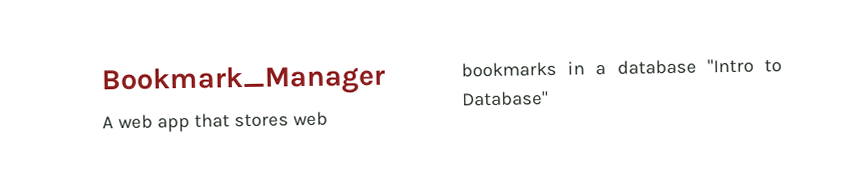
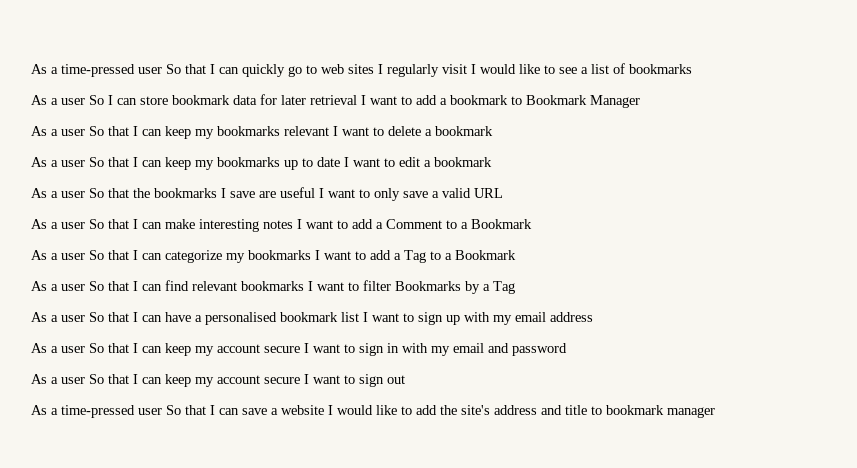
[101,64,387,98] [102,111,328,133] [461,58,782,78] [462,90,549,107] Bookmark_Manager // A web app that stores web bookmarks in a database "Intro to Database" -> [31,63,692,77] [31,94,640,108] [31,126,493,139] [31,157,492,170] [31,187,503,201] [31,219,532,232] [31,250,516,263] [31,280,515,294] [31,312,593,325] [31,343,567,356] [31,374,405,387] [31,405,715,418] As a time-pressed user So that I can quickly go to web sites I regularly visit I would like to see a list of bookmarks // As a user So I can store bookmark data for later retrieval I want to add a bookmark to Bookmark Manager // As a user So that I can keep my bookmarks relevant I want to delete a bookmark // As a user So that I can keep my bookmarks up to date I want to edit a bookmark // As a user So that the bookmarks I save are useful I want to only save a valid URL // As a user So that I can make interesting notes I want to add a Comment to a Bookmark // As a user So that I can categorize my bookmarks I want to add a Tag to a Bookmark // As a user So that I can find relevant bookmarks I want to filter Bookmarks by a Tag // As a user So that I can have a personalised bookmark list I want to sign up with my email address // As a user So that I can keep my account secure I want to sign in with my email and password // As a user So that I can keep my account secure I want to sign out // As a time-pressed user So that I can save a website I would like to add the site's address and title to bookmark manager

